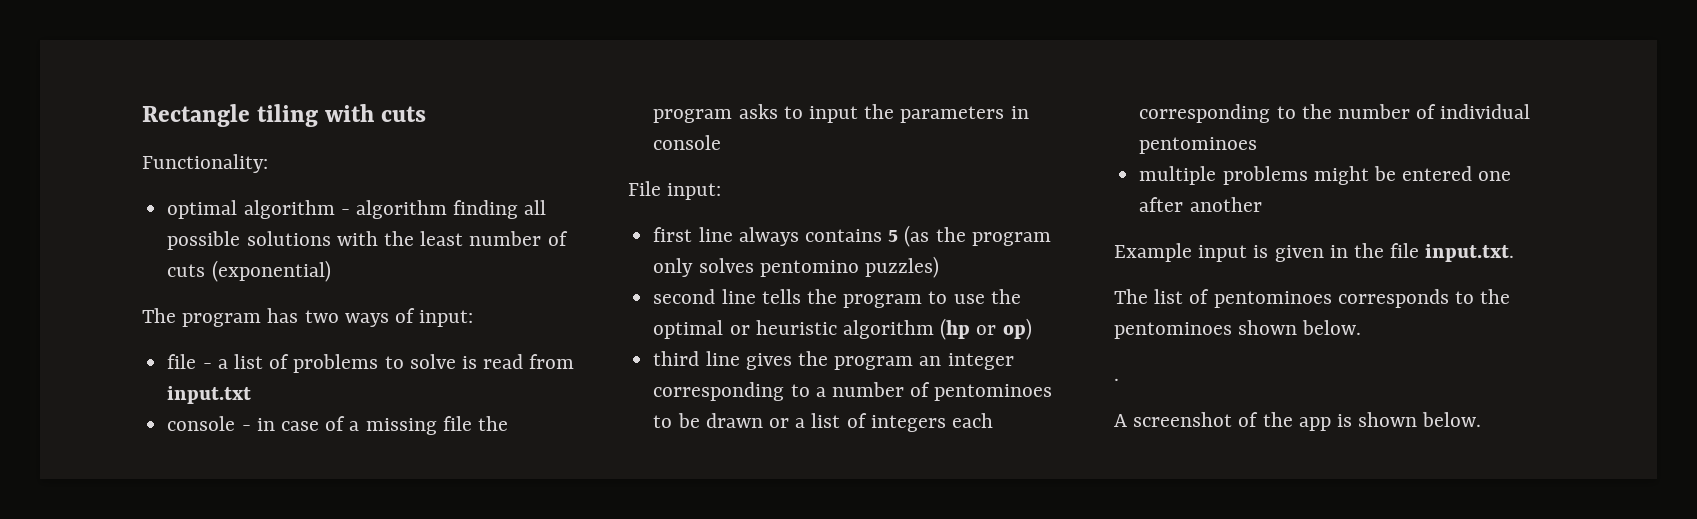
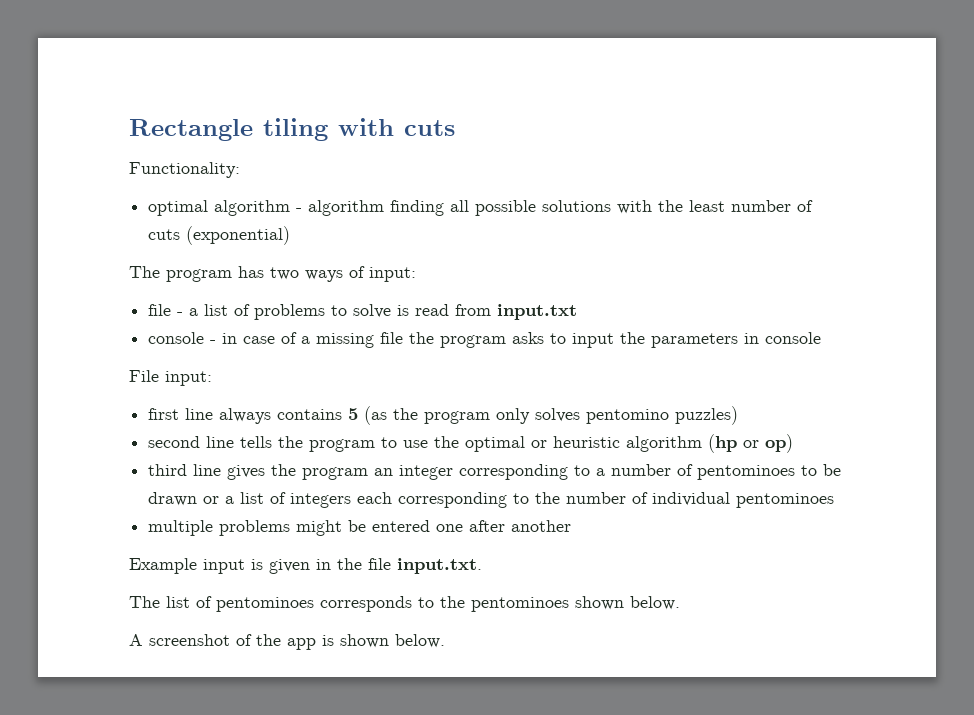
[1114,378,1119,381] // . -> (680, 603) none

